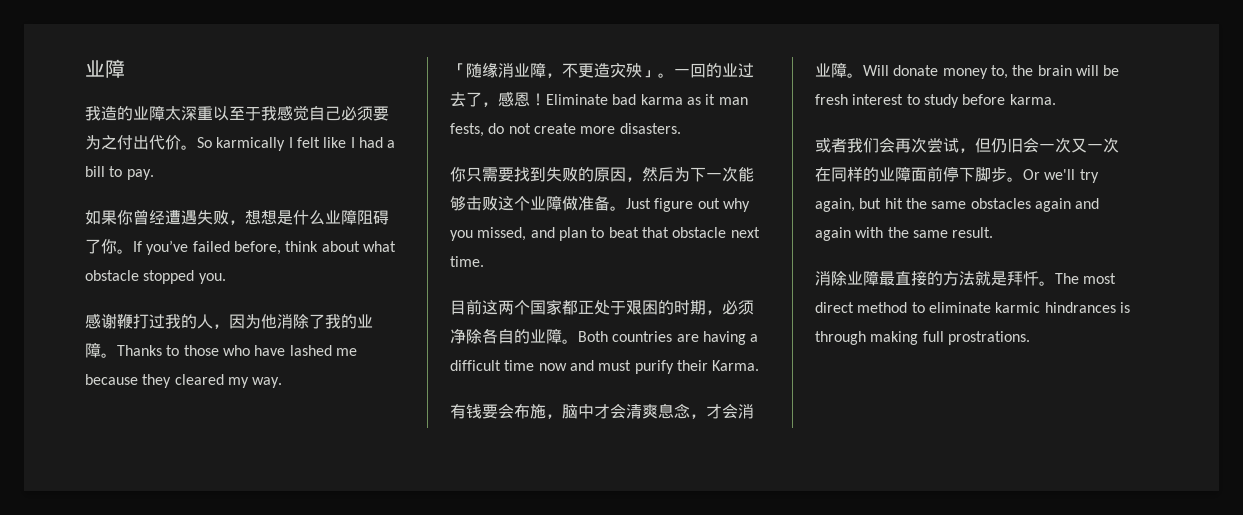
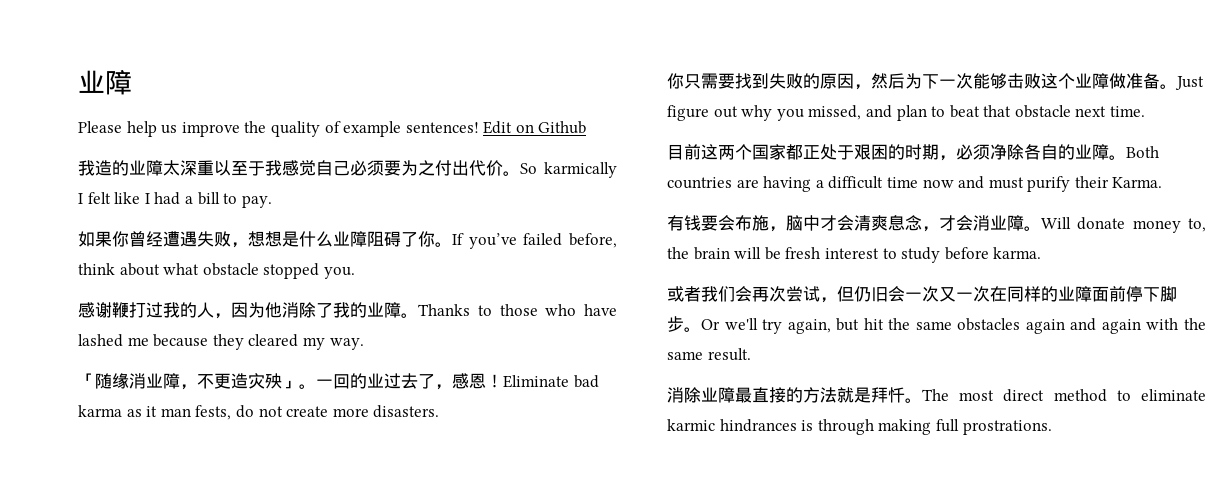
[85,59,125,78] 业障 -> [78,69,132,95] [78,121,587,137] 业障 // Please help us improve the quality of example sentences! Edit on Github

